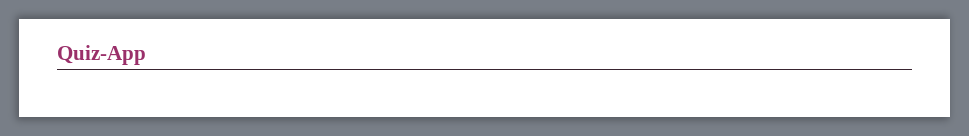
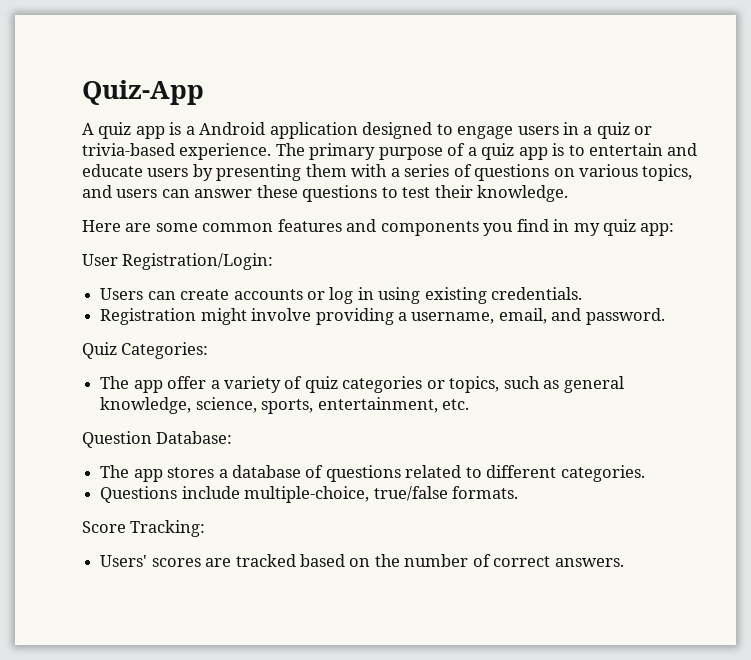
(146, 55) none -> [82,122,653,139] [82,143,698,160] [82,164,693,181] [82,185,569,202] [82,219,675,236] [82,253,274,270] [100,287,583,304] [100,308,665,325] [82,342,209,359] [100,376,624,393] [100,397,469,414] [82,431,233,448] [100,465,645,482] [100,486,518,503] [82,520,206,537] [100,554,624,567] // A quiz app is a Android application designed to engage users in a quiz or trivia-based experience. The primary purpose of a quiz app is to entertain and educate users by presenting them with a series of questions on various topics, and users can answer these questions to test their knowledge. // Here are some common features and components you find in my quiz app: // User Registration/Login: // Users can create accounts or log in using existing credentials. // Registration might involve providing a username, email, and password. // Quiz Categories: // The app offer a variety of quiz categories or topics, such as general knowledge, science, sports, entertainment, etc. // Question Database: // The app stores a database of questions related to different categories. // Questions include multiple-choice, true/false formats. // Score Tracking: // Users' scores are tracked based on the number of correct answers.

